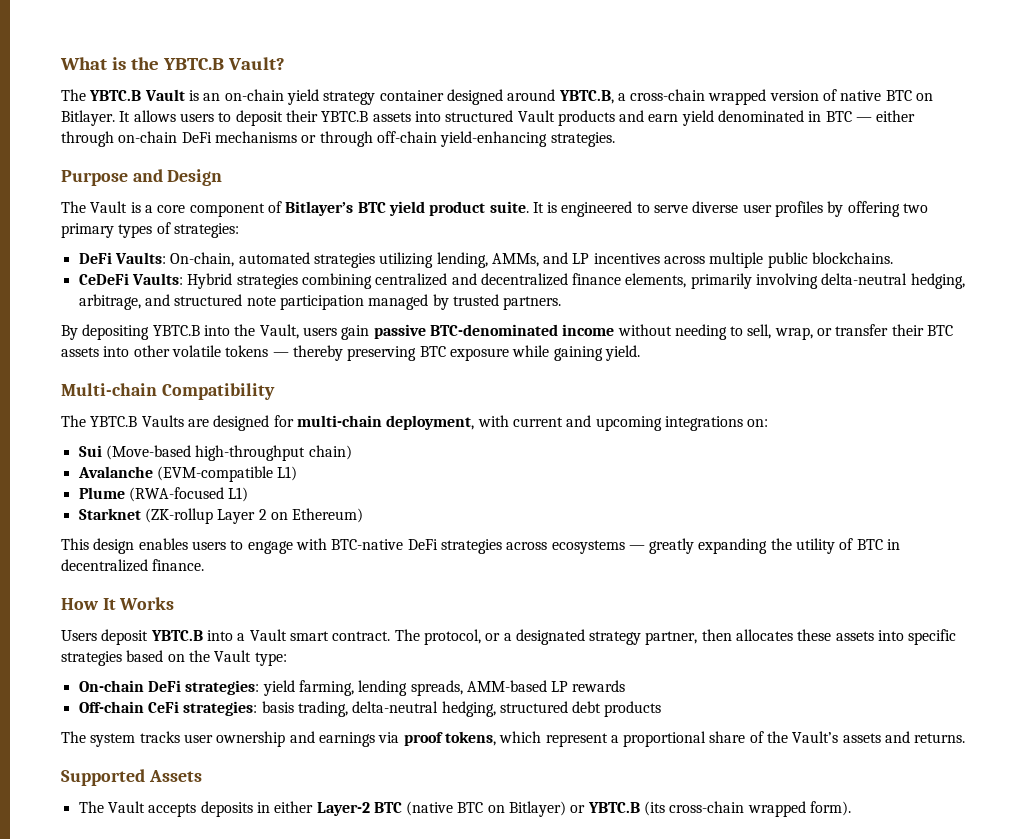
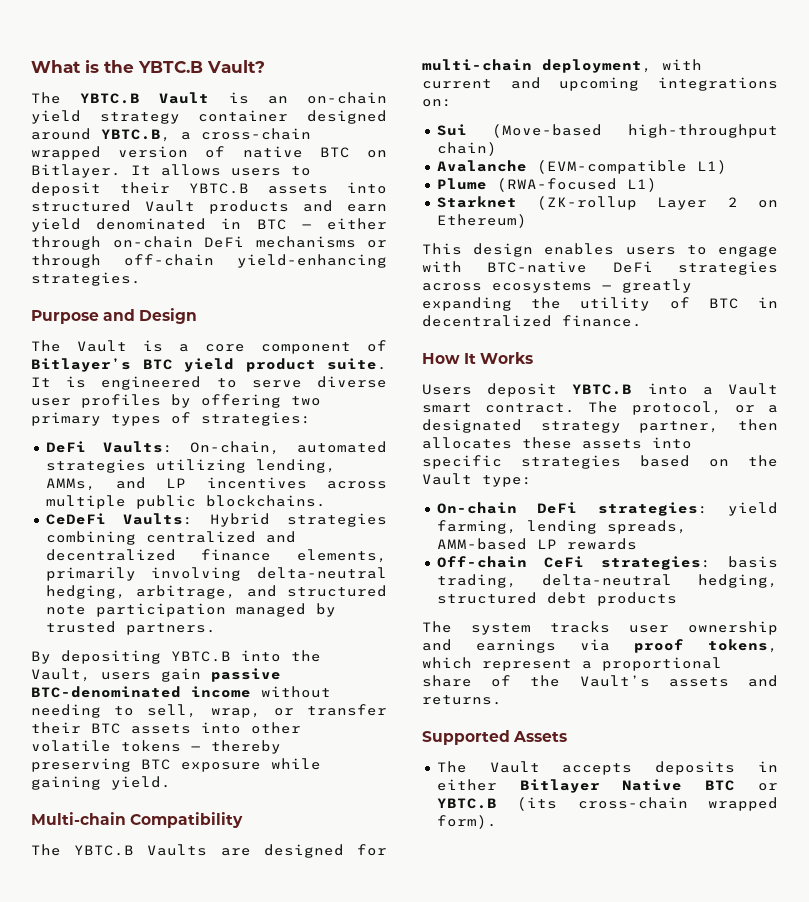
[316,801,567,817] Layer-2 BTC (native BTC on Bitlayer) -> [519,779,736,793] Bitlayer Native BTC

